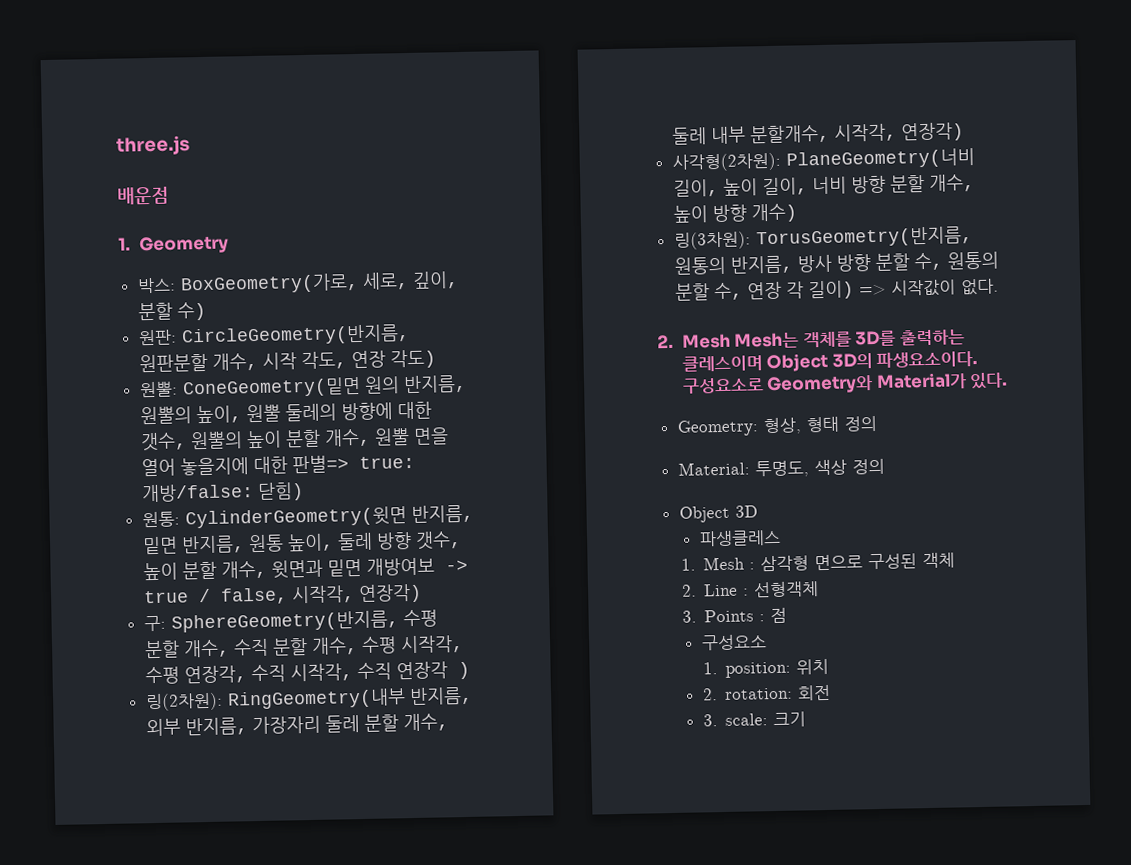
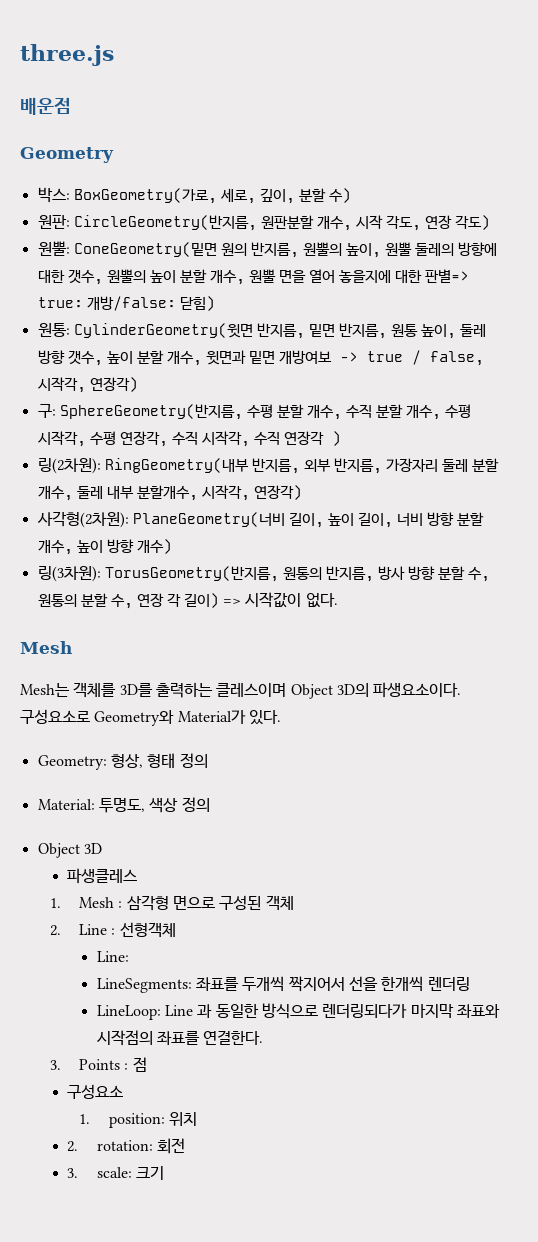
[118,237,131,251] 1. -> (71, 106) none
[657,333,731,349] 2. Mesh -> [20,641,72,654] Mesh //
(820, 589) none -> [96,951,129,962] [96,976,470,993] [96,1003,500,1020] [96,1030,264,1046] // Line: // LineSegments: 좌표를 두개씩 짝지어서 선을 한개씩 렌더링 // LineLoop: Line 과 동일한 방식으로 렌더링되다가 마지막 좌표와 시작점의 좌표를 연결한다.

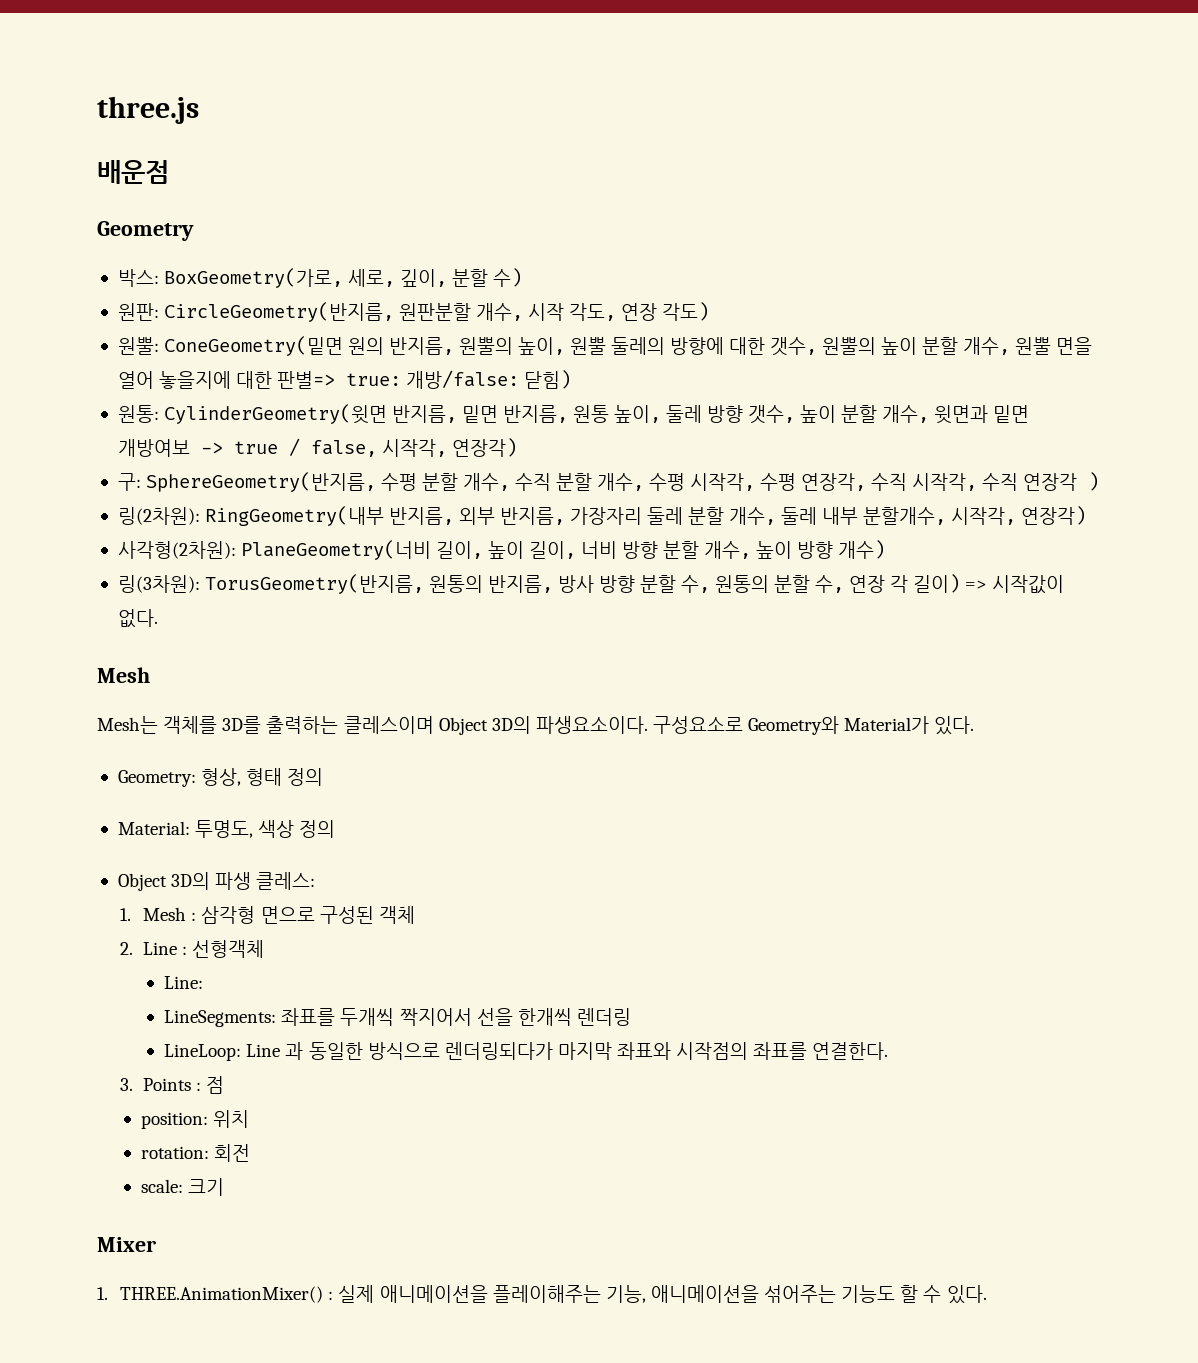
[83,843,102,854] [67,868,138,884] 3D // 파생클레스 -> [171,872,316,890] 3D의 파생 클레스:
[67,1084,124,1099] [79,1114,91,1124] 구성요소 // 1. -> (225, 1085) none
[67,1141,79,1152] 2. -> (250, 1119) none
[67,1168,79,1178] 3. -> (251, 1153) none
(164, 1173) none -> [97,1237,156,1252] [97,1285,987,1304] // Mixer // 1. THREE.AnimationMixer() : 실제 애니메이션을 플레이해주는 기능, 애니메이션을 섞어주는 기능도 할 수 있다.

